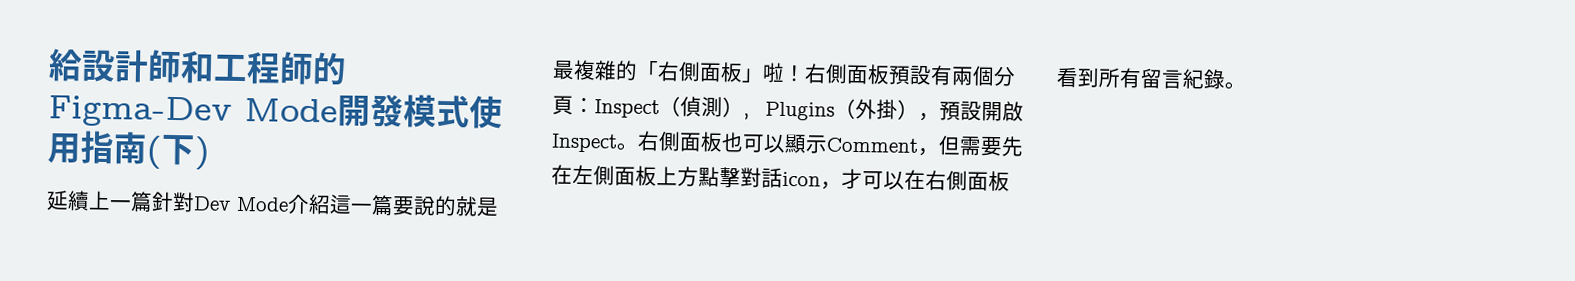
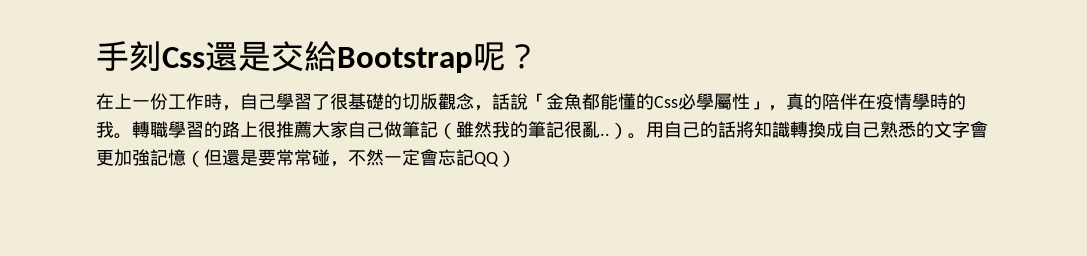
[48,48,347,86] [48,93,503,129] [47,130,210,171] [46,190,499,217] [552,59,1016,87] [552,95,1024,122] [551,130,1024,157] [551,164,1010,192] [1056,66,1246,90] 給設計師和工程師的Figma-Dev Mode開發模式使用指南(下) // 延續上一篇針對Dev Mode介紹這一篇要說的就是最複雜的「右側面板」啦！右側面板預設有兩個分頁：Inspect（偵測）, Plugins（外掛），預設開啟Inspect。右側面板也可以顯示Comment，但需要先在左側面板上方點擊對話icon，才可以在右側面板看到所有留言紀錄。 -> [96,41,539,73] [96,93,966,111] [96,121,988,139] [96,149,516,167] 手刻Css還是交給Bootstrap呢？ // 在上一份工作時，自己學習了很基礎的切版觀念，話說「金魚都能懂的Css必學屬性」，真的陪伴在疫情學時的我。轉職學習的路上很推薦大家自己做筆記（雖然我的筆記很亂..）。用自己的話將知識轉換成自己熟悉的文字會更加強記憶（但還是要常常碰，不然一定會忘記QQ）

